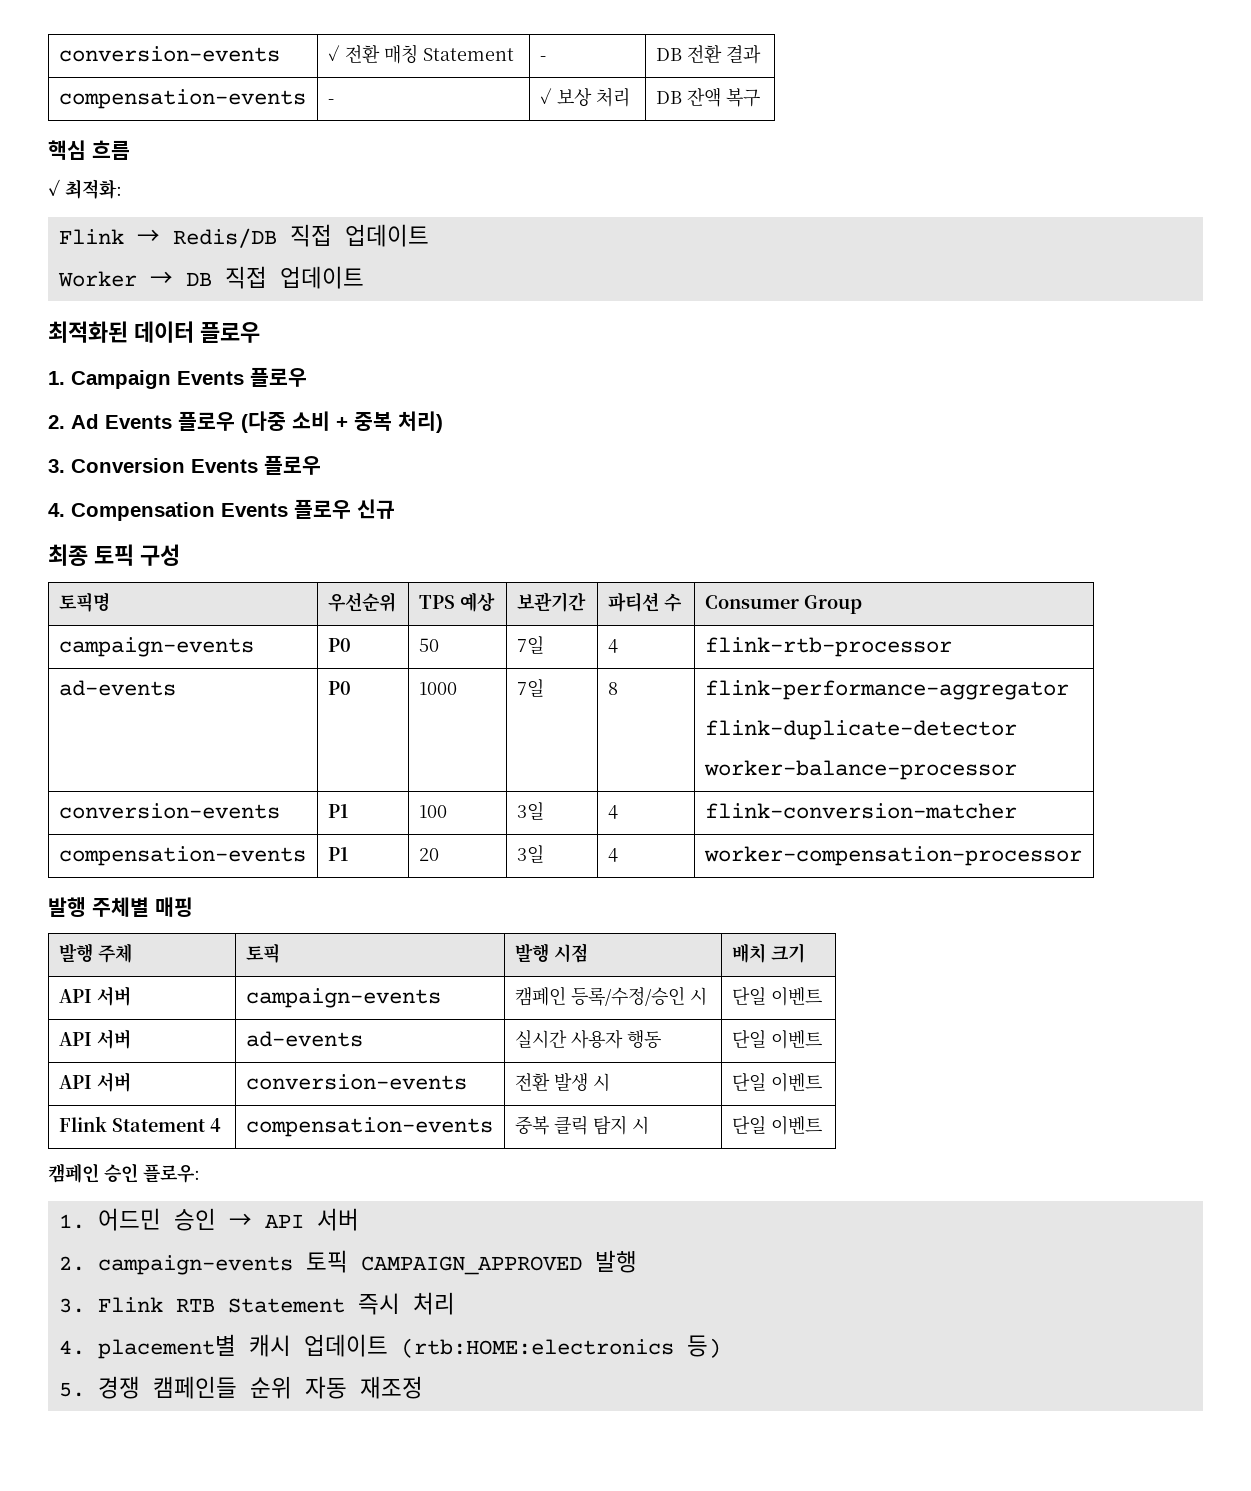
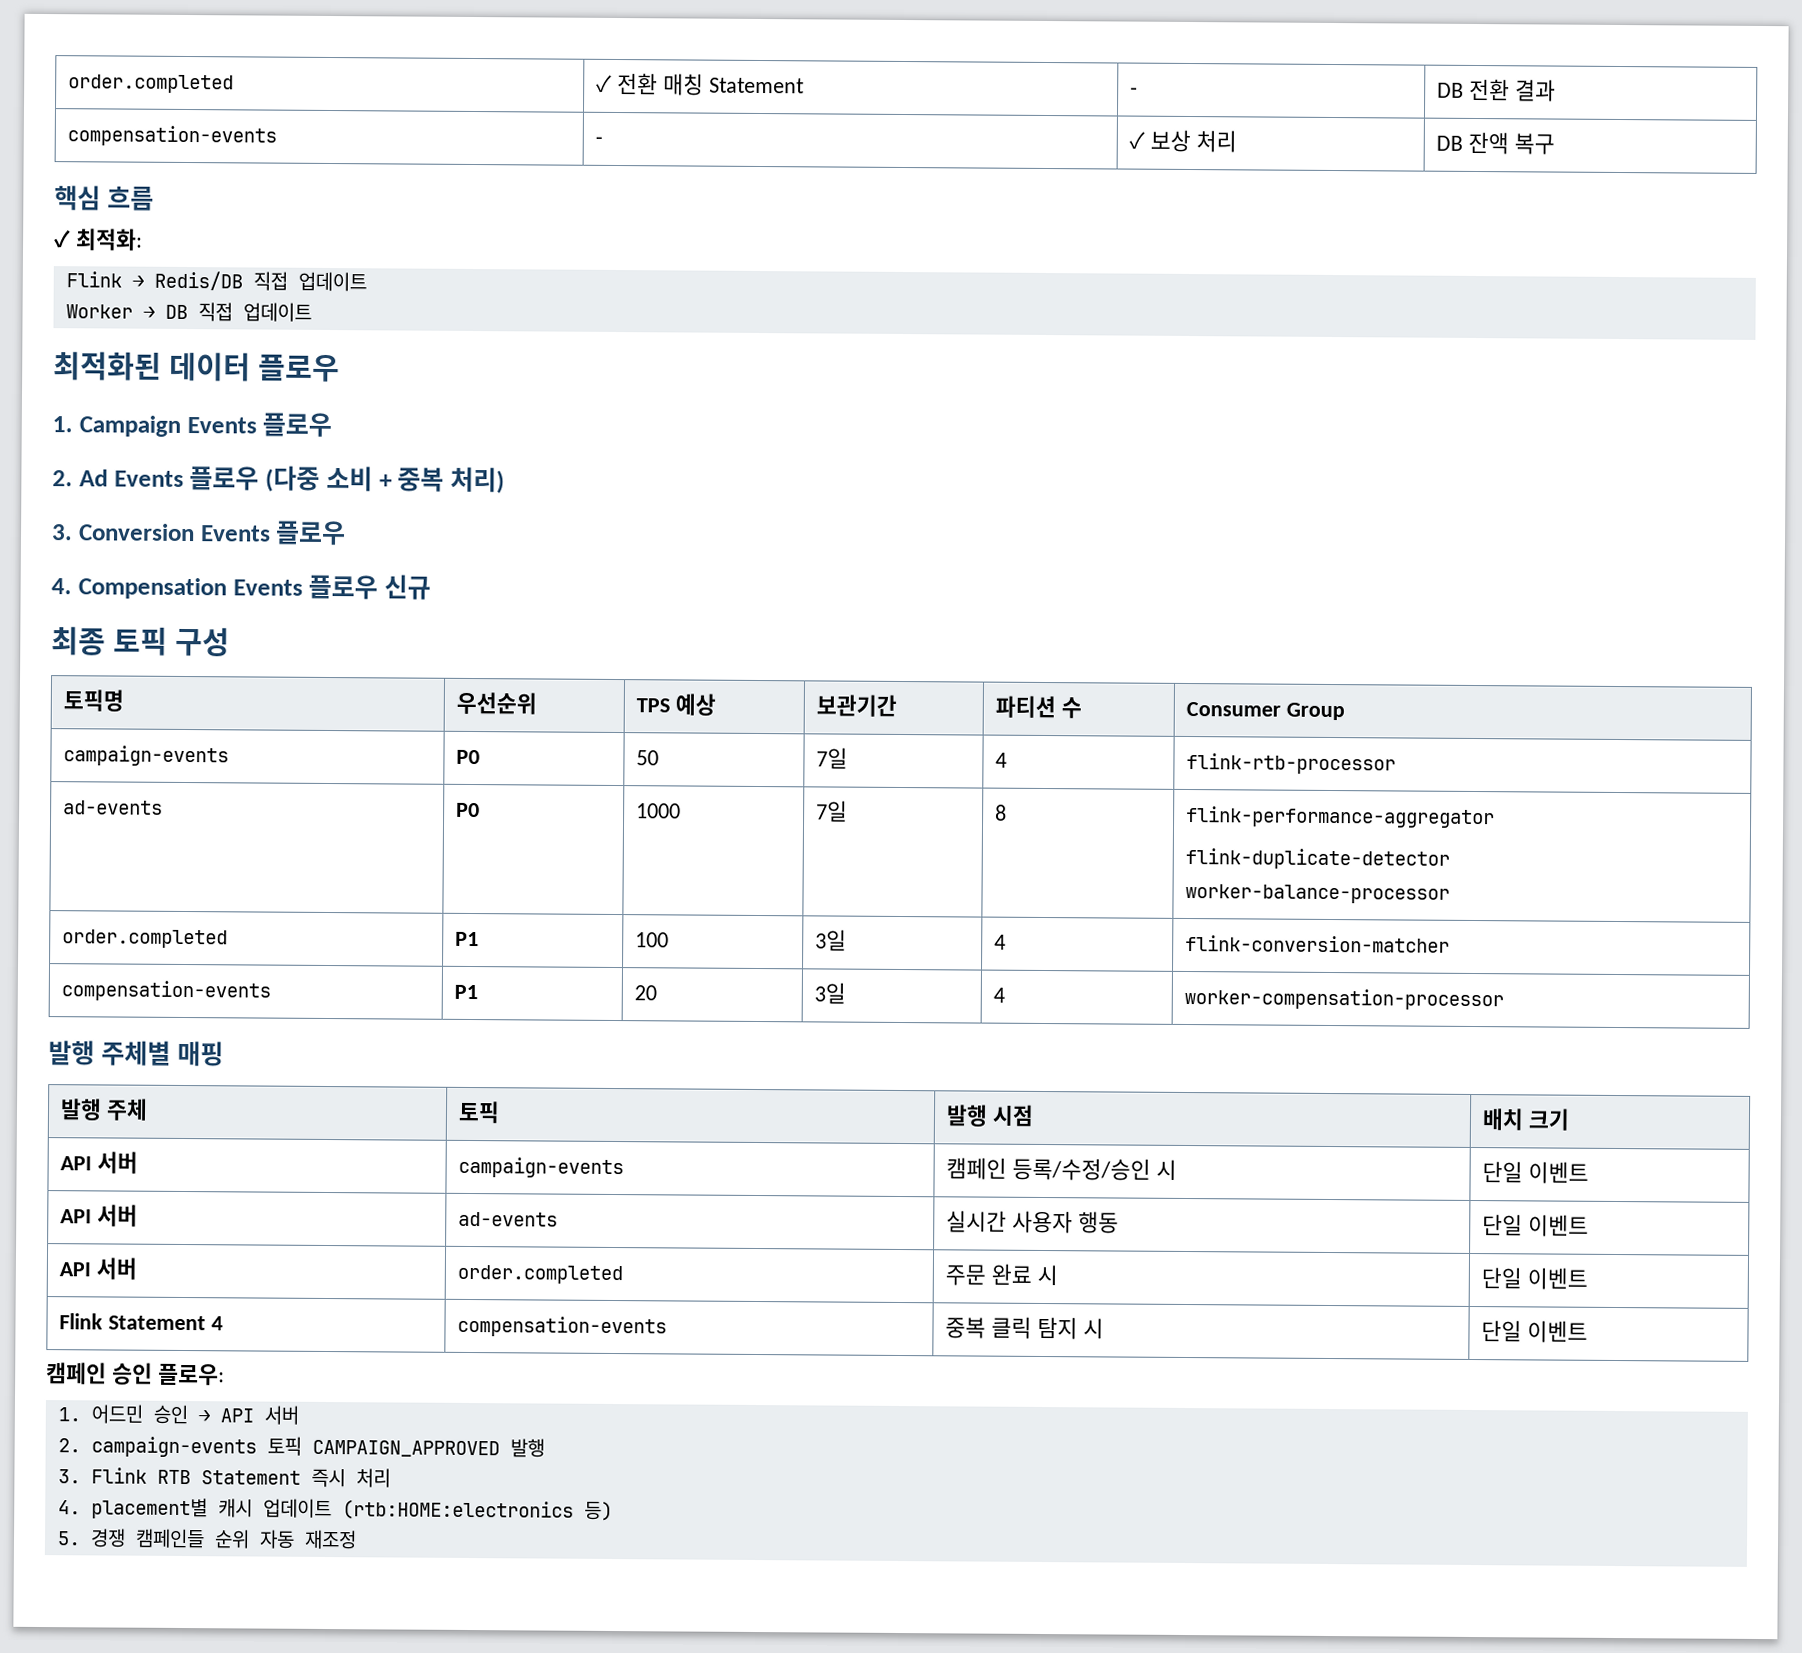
[58,46,280,62] conversion-events -> [68,74,235,94] order.completed
[58,803,280,819] conversion-events -> [62,929,229,949] order.completed
[245,1074,467,1090] [514,1073,588,1091] conversion-events | 전환 발생 -> [457,1264,624,1285] [945,1263,1033,1286] order.completed | 주문 완료

